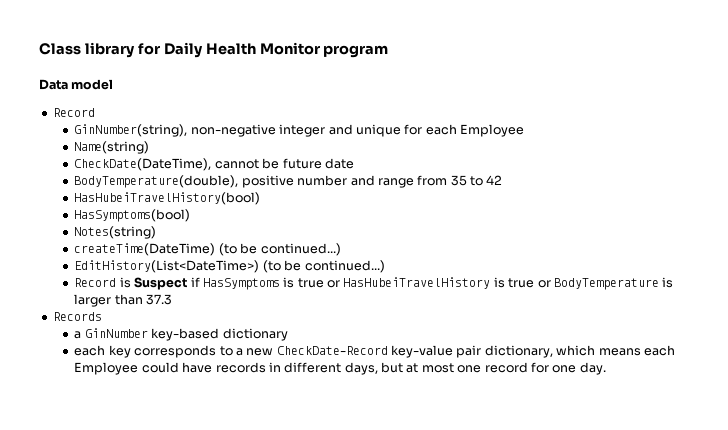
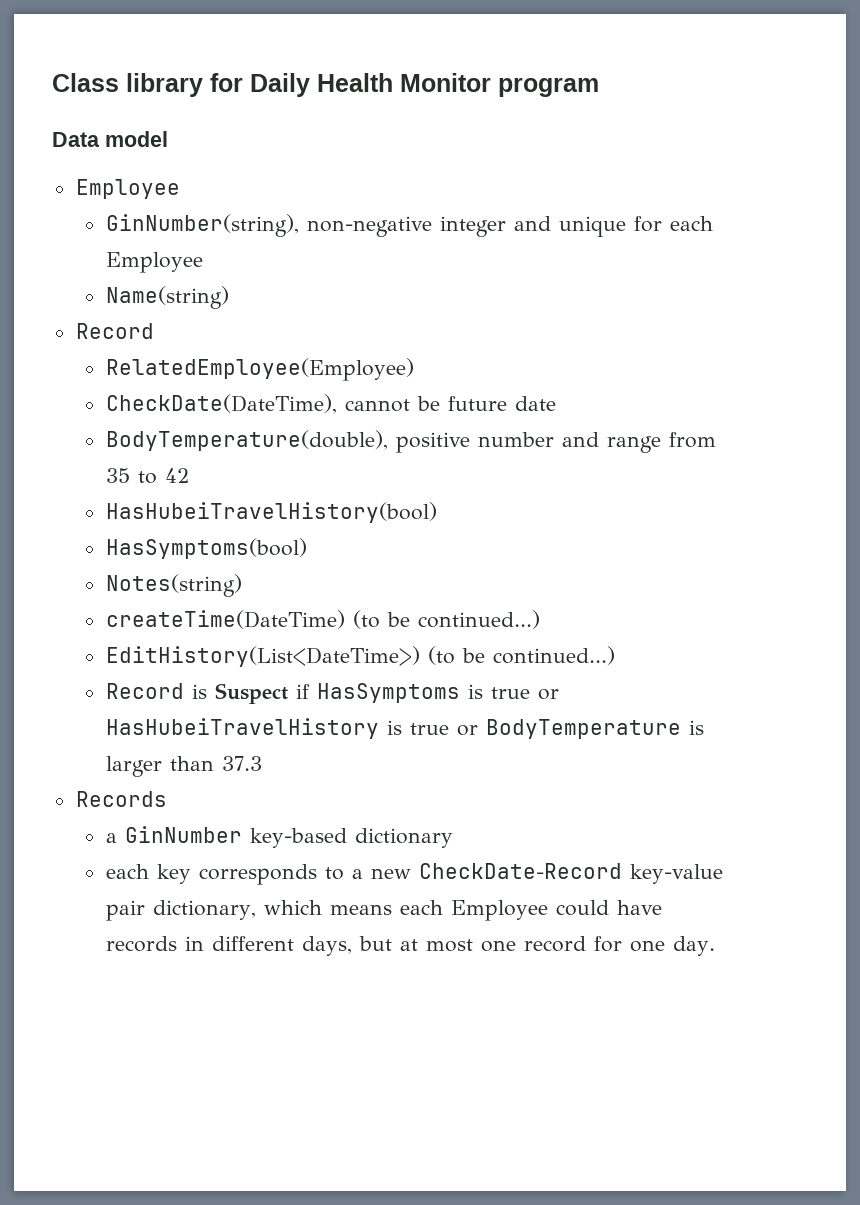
[52,108,95,117] Record -> [75,179,180,199] Employee
(150, 147) none -> [75,323,154,339] [105,358,414,381] // Record // RelatedEmployee(Employee)

